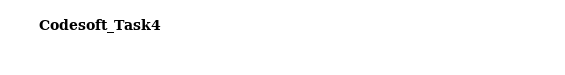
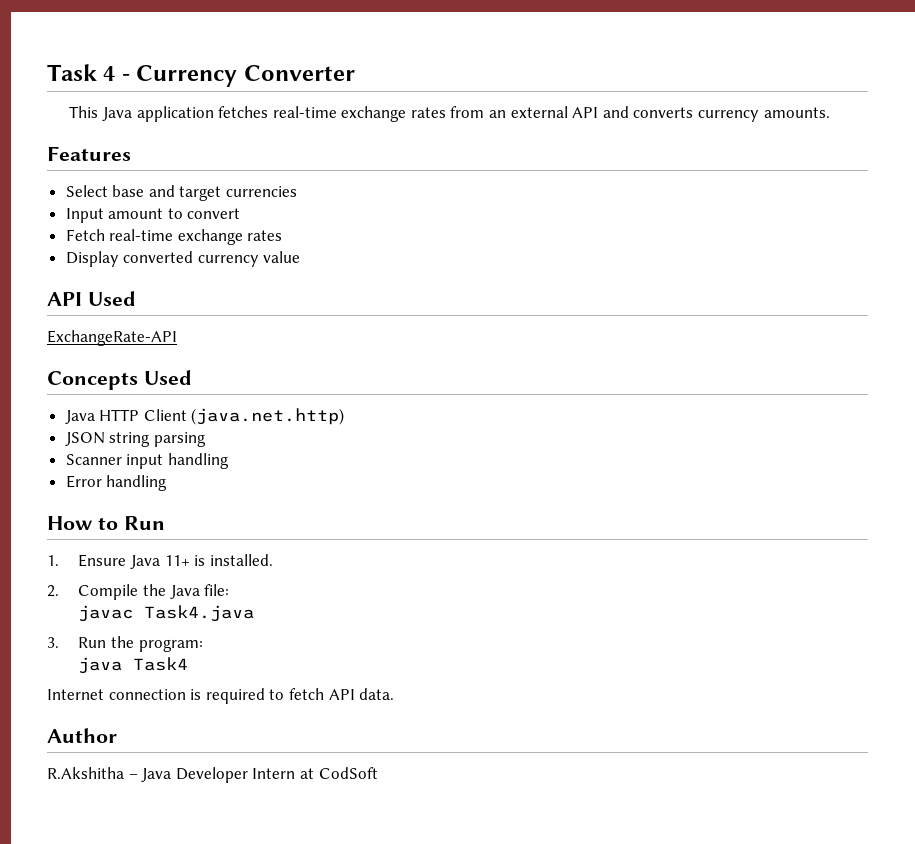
[39,19,161,33] Codesoft_Task4 -> [47,64,355,87] [69,106,830,122] [47,146,131,161] [65,185,298,201] [65,208,241,223] [65,229,283,245] [65,251,301,267] [47,291,136,306] [47,330,177,346] [47,370,192,390] [64,408,345,425] [64,432,206,447] [65,453,229,469] [65,475,168,491] [47,516,165,530] [47,554,273,569] [47,584,230,600] [78,605,255,622] [47,636,203,652] [78,657,189,674] [47,688,395,704] [47,728,117,743] [47,767,378,783] Task 4 - Currency Converter // This Java application fetches real-time exchange rates from an external API and converts currency amounts. // Features // Select base and target currencies // Input amount to convert // Fetch real-time exchange rates // Display converted currency value // API Used // ExchangeRate-API // Concepts Used // Java HTTP Client (java.net.http) // JSON string parsing // Scanner input handling // Error handling // How to Run // 1. Ensure Java 11+ is installed. // 2. Compile the Java file: // javac Task4.java // 3. Run the program: // java Task4 // Internet connection is required to fetch API data. // Author // R.Akshitha – Java Developer Intern at CodSoft

